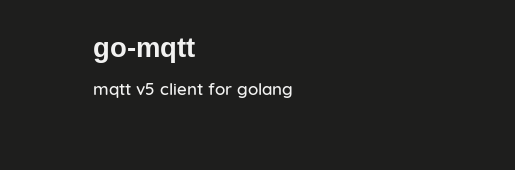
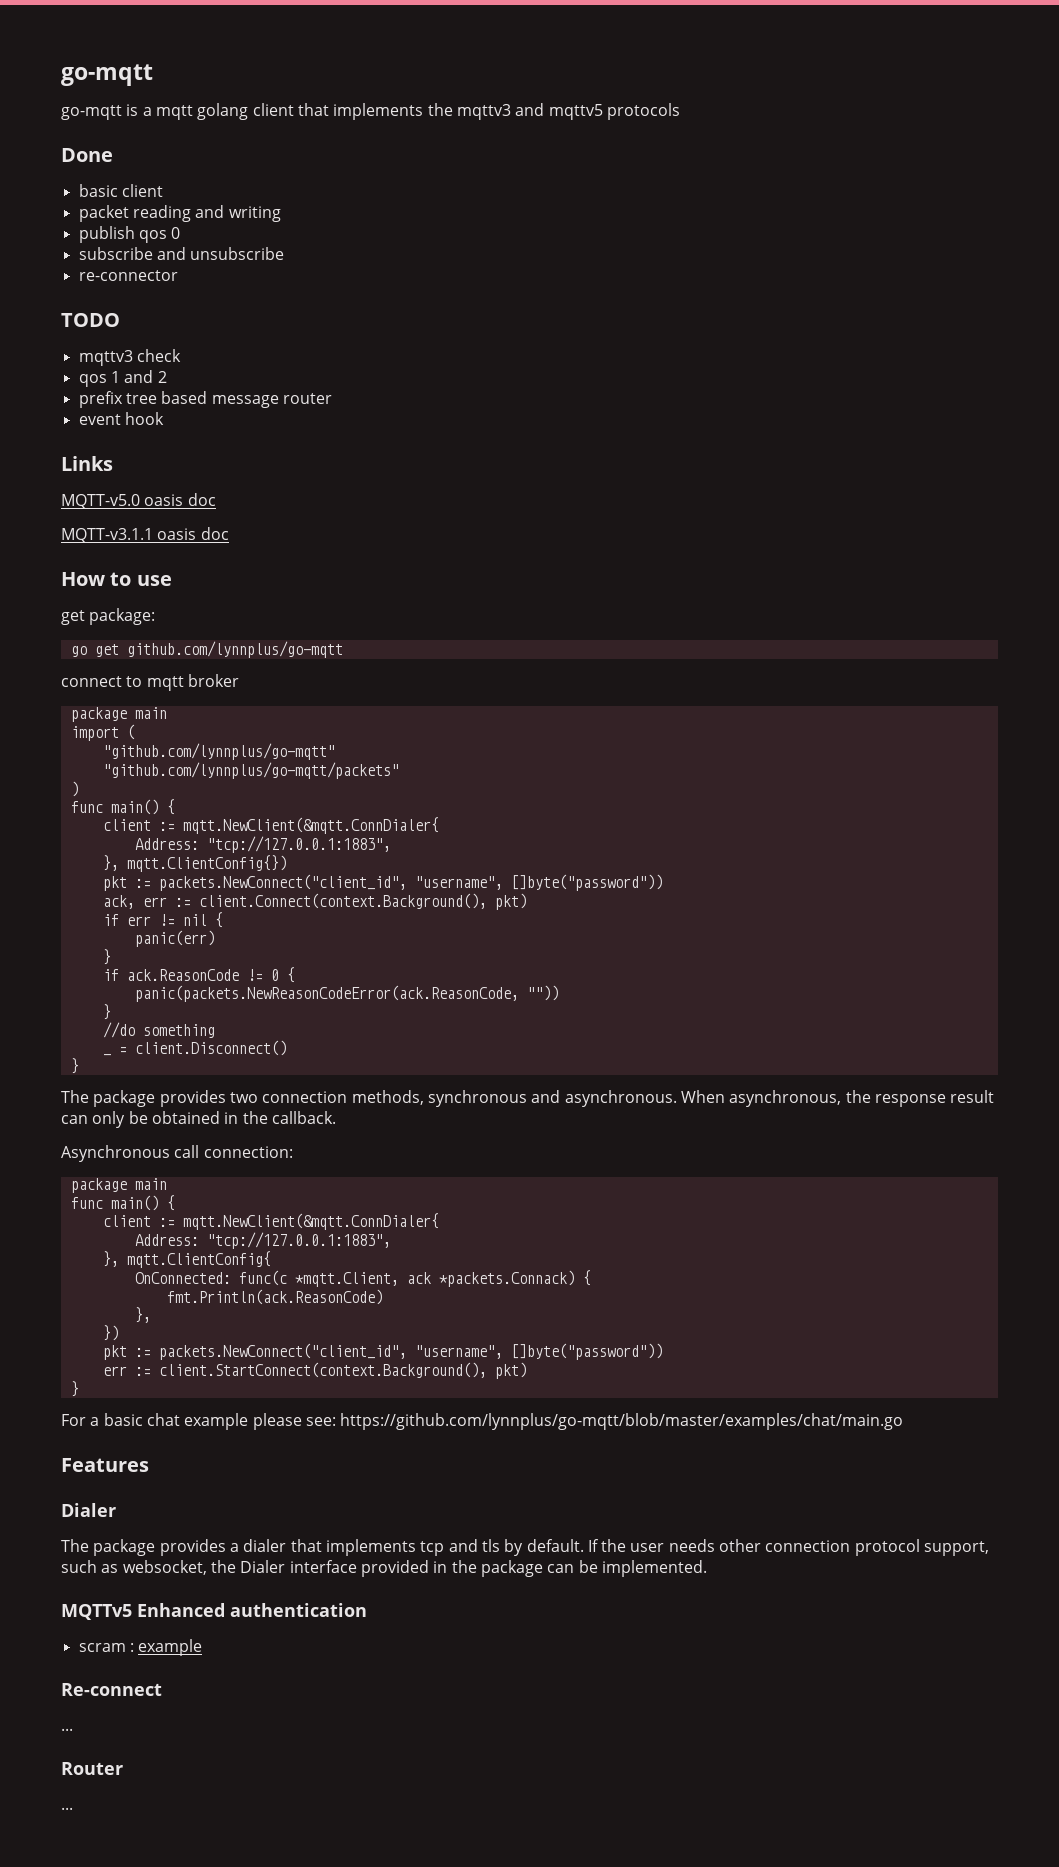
[93,83,293,98] mqtt v5 client for golang -> [61,103,680,120] [61,148,113,162] [78,184,163,197] [78,205,281,222] [78,226,181,243] [78,247,285,260] [78,270,178,281] [61,313,120,327] [78,349,181,366] [78,370,167,387] [78,391,332,408] [78,412,164,425] [61,456,113,471] [61,493,216,509] [61,527,229,543] [61,572,172,586] [61,608,156,625] [70,641,343,658] [61,674,239,691] [70,707,167,722] [70,724,135,741] [102,743,335,760] [102,762,399,779] [70,781,79,797] [70,799,175,815] [102,817,439,834] [134,836,391,853] [102,855,287,872] [102,874,663,891] [102,893,527,910] [102,912,223,928] [134,930,215,947] [102,949,111,965] [102,967,295,983] [134,985,559,1002] [102,1004,111,1020] [102,1022,215,1038] [102,1054,111,1056] [118,1040,287,1056] [70,1058,79,1074] [61,1090,995,1107] [61,1111,336,1128] [61,1145,293,1162] [70,1178,167,1193] [70,1195,175,1211] [102,1213,439,1230] [134,1232,391,1249] [102,1251,271,1268] [134,1270,591,1287] [166,1289,383,1305] [134,1307,151,1323] [102,1325,119,1341] [102,1343,663,1360] [102,1362,527,1379] [70,1381,79,1397] [61,1413,904,1430] [61,1458,149,1472] [61,1503,116,1517] [61,1539,990,1556] [61,1560,707,1577] [61,1603,367,1620] [78,1639,203,1656] [61,1683,162,1696] [61,1728,73,1731] [61,1762,123,1775] [61,1807,73,1810] go-mqtt is a mqtt golang client that implements the mqttv3 and mqttv5 protocols // Done // basic client // packet reading and writing // publish qos 0 // subscribe and unsubscribe // re-connector // TODO // mqttv3 check // qos 1 and 2 // prefix tree based message router // event hook // Links // MQTT-v5.0 oasis doc // MQTT-v3.1.1 oasis doc // How to use // get package: // go get github.com/lynnplus/go-mqtt // connect to mqtt broker // package main // import ( // "github.com/lynnplus/go-mqtt" // "github.com/lynnplus/go-mqtt/packets" // ) // func main() { // client := mqtt.NewClient(&mqtt.ConnDialer{ // Address: "tcp://127.0.0.1:1883", // }, mqtt.ClientConfig{}) // pkt := packets.NewConnect("client_id", "username", []byte("password")) // ack, err := client.Connect(context.Background(), pkt) // if err != nil { // panic(err) // } // if ack.ReasonCode != 0 { // panic(packets.NewReasonCodeError(ack.ReasonCode, "")) // } // //do something // _ = client.Disconnect() // } // The package provides two connection methods, synchronous and asynchronous. When asynchronous, the response result can only be obtained in the callback. // Asynchronous call connection: // package main // func main() { // client := mqtt.NewClient(&mqtt.ConnDialer{ // Address: "tcp://127.0.0.1:1883", // }, mqtt.ClientConfig{ // OnConnected: func(c *mqtt.Client, ack *packets.Connack) { // fmt.Println(ack.ReasonCode) // }, // }) // pkt := packets.NewConnect("client_id", "username", []byte("password")) // err := client.StartConnect(context.Background(), pkt) // } // For a basic chat example please see: https://github.com/lynnplus/go-mqtt/blob/master/examples/chat/main.go // Features // Dialer // The package provides a dialer that implements tcp and tls by default. If the user needs other connection protocol support, such as websocket, the Dialer interface provided in the package can be implemented. // MQTTv5 Enhanced authentication // scram : example // Re-connect // ... // Router // ...

